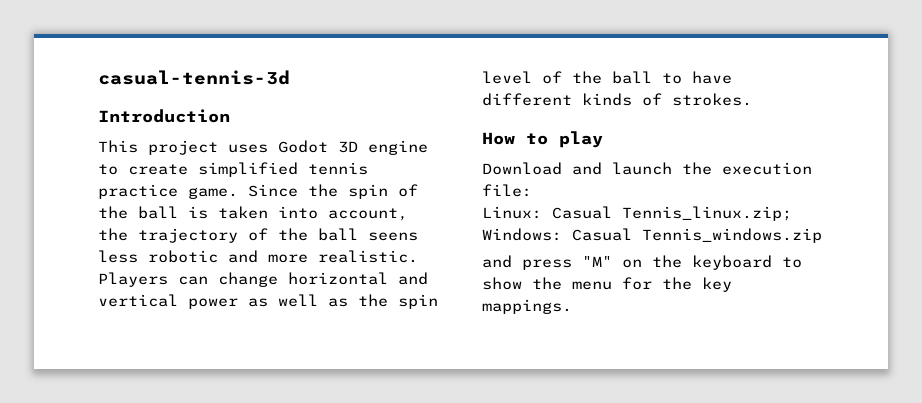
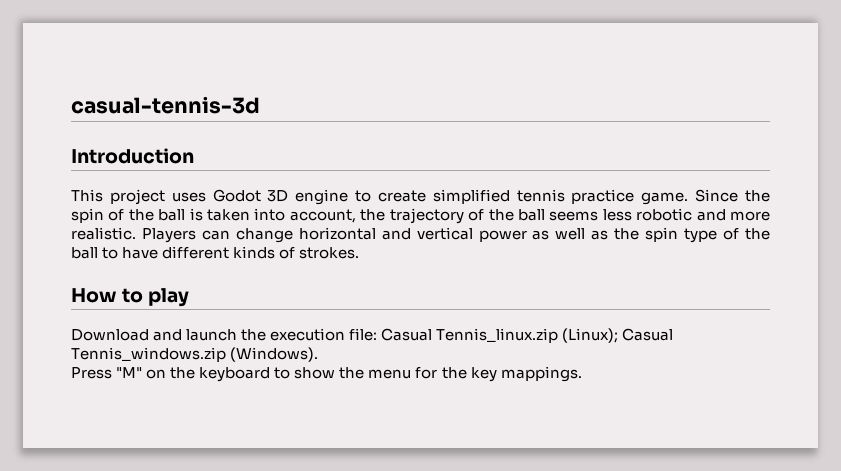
[368,232,418,241] seens -> [549,211,599,221] seems
[482,71,532,84] level -> [684,228,718,243] type
[482,206,792,221] [482,228,562,241] // Linux: Casual Tennis_linux.zip; Windows: -> [381,328,619,343] Casual Tennis_linux.zip (Linux);
[482,255,572,270] // and press -> [230,347,319,362] [71,367,112,379] (Windows). // Press

